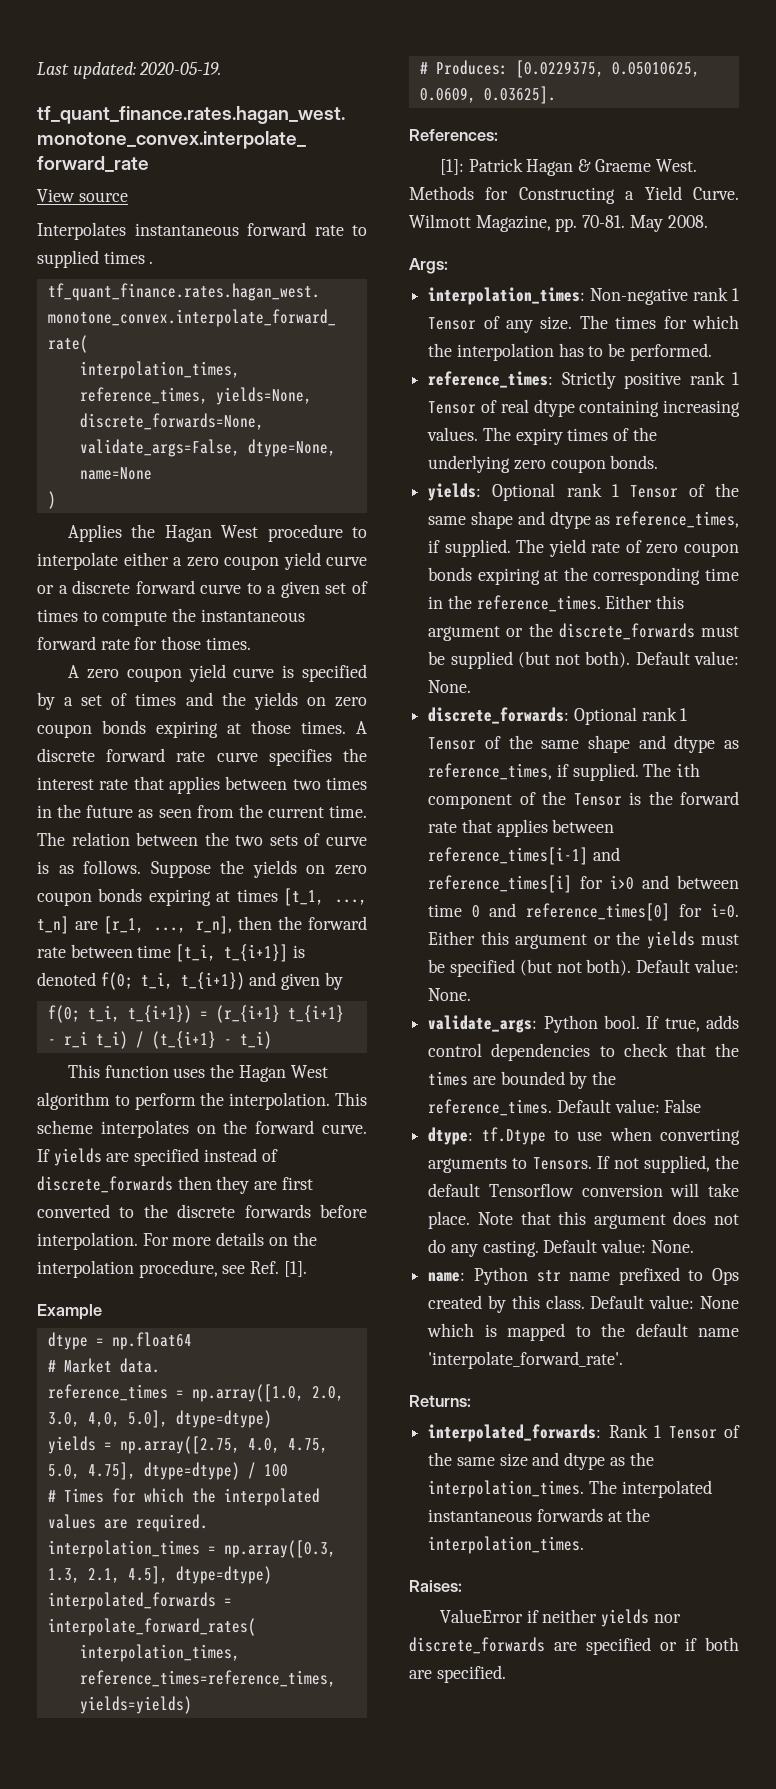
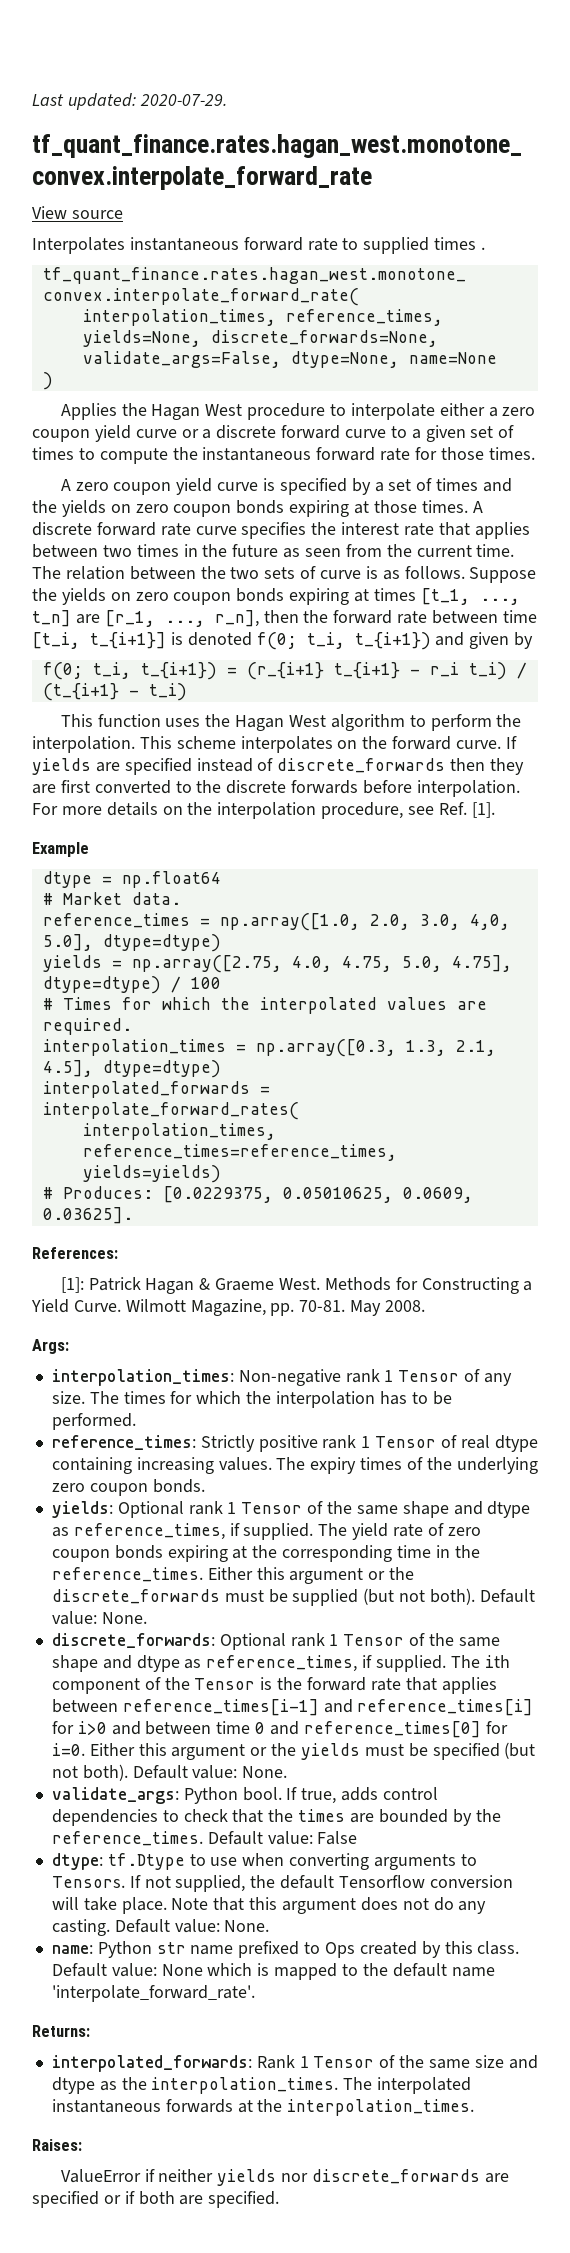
[139,62,222,75] 2020-05-19. -> [139,94,227,106] 2020-07-29.

